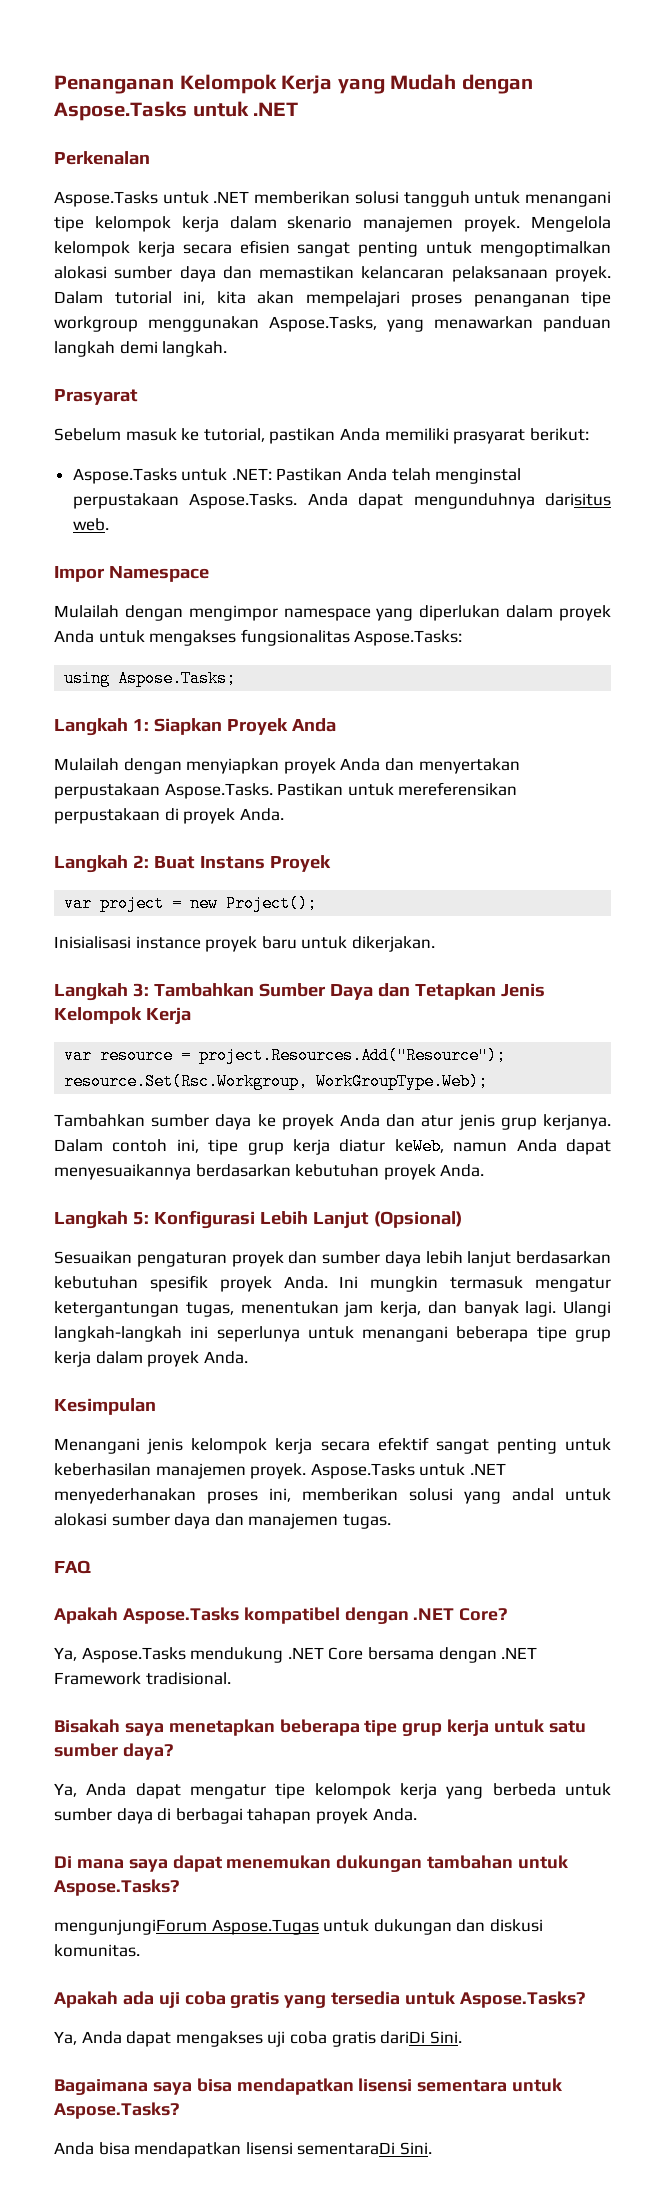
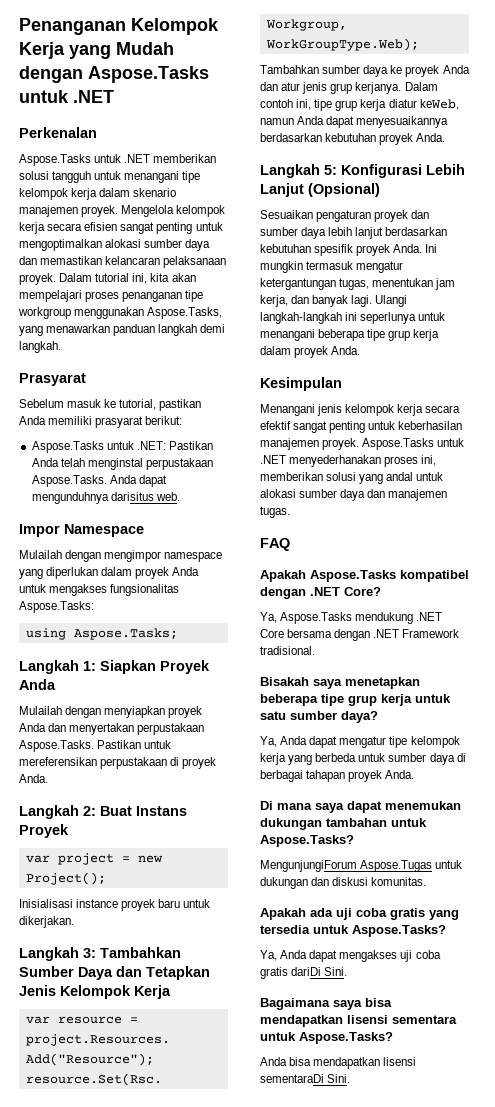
[54,1919,207,1935] mengunjungiForum -> [260,860,357,872] MengunjungiForum

